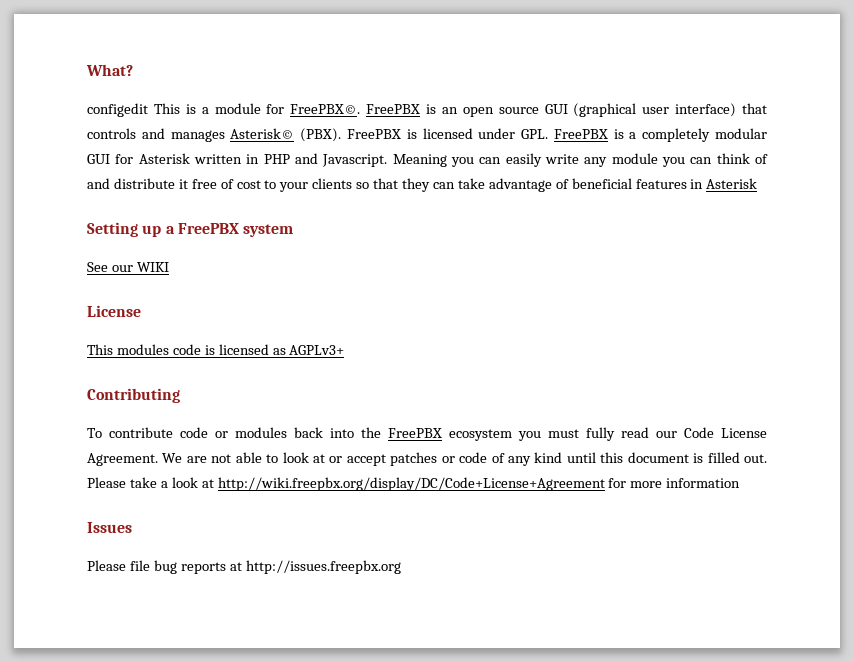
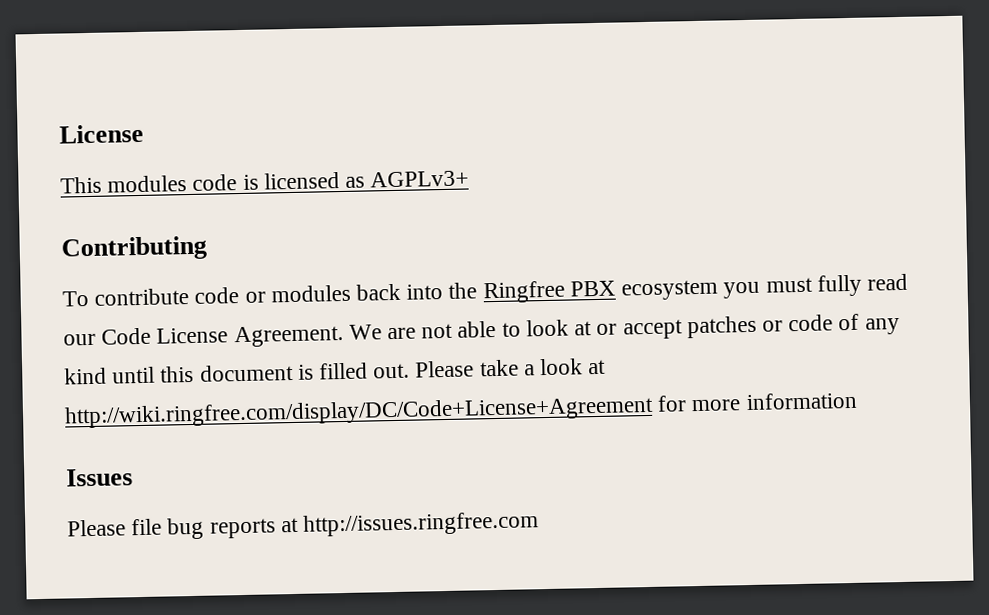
[86,64,133,76] [87,103,767,117] [87,128,768,142] [87,153,769,167] [87,178,758,192] [87,222,294,237] [87,262,169,272] What? // configedit This is a module for FreePBX©. FreePBX is an open source GUI (graphical user interface) that controls and manages Asterisk© (PBX). FreePBX is licensed under GPL. FreePBX is a completely modular GUI for Asterisk written in PHP and Javascript. Meaning you can easily write any module you can think of and distribute it free of cost to your clients so that they can take advantage of beneficial features in Asterisk // Setting up a FreePBX system // See our WIKI // -> (59, 133) none
[388,428,442,438] FreePBX -> [482,280,616,304] Ringfree PBX
[217,477,605,491] http://wiki.freepbx.org/display/DC/Code+License+Agreement -> [64,395,654,429] http://wiki.ringfree.com/display/DC/Code+License+Agreement
[245,560,401,574] http://issues.freepbx.org -> [303,511,540,537] http://issues.ringfree.com

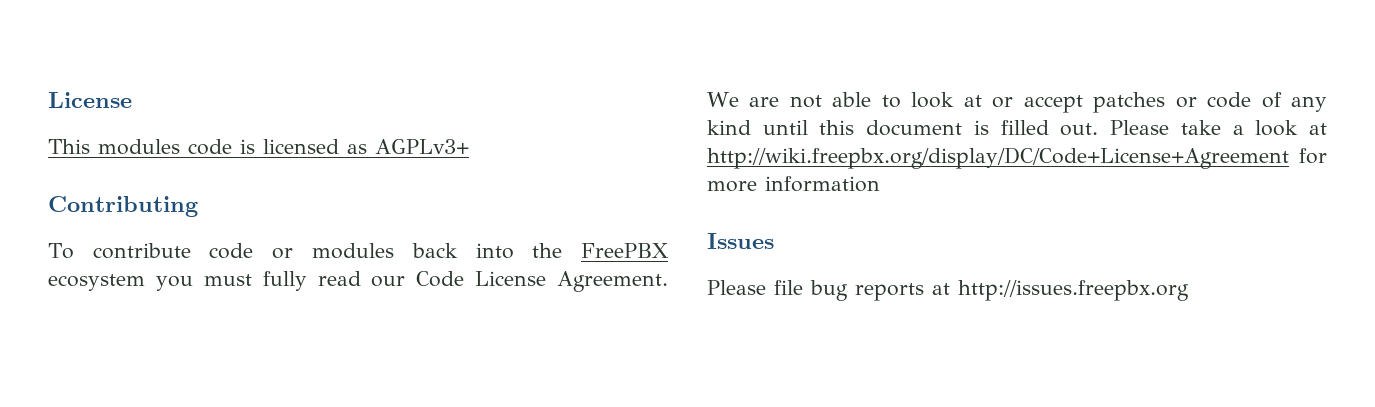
[482,280,616,304] Ringfree PBX -> [581,243,668,258] FreePBX
[64,395,654,429] http://wiki.ringfree.com/display/DC/Code+License+Agreement -> [707,147,1289,169] http://wiki.freepbx.org/display/DC/Code+License+Agreement
[303,511,540,537] http://issues.ringfree.com -> [958,280,1189,301] http://issues.freepbx.org

